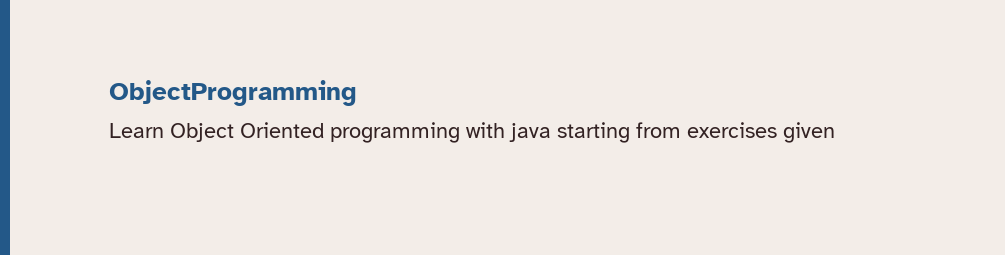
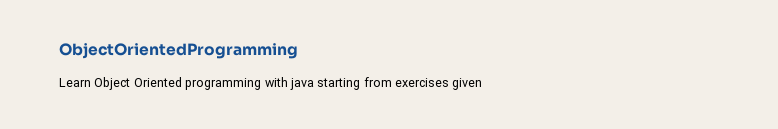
[109,80,357,106] ObjectProgramming -> [59,43,298,59] ObjectOrientedProgramming

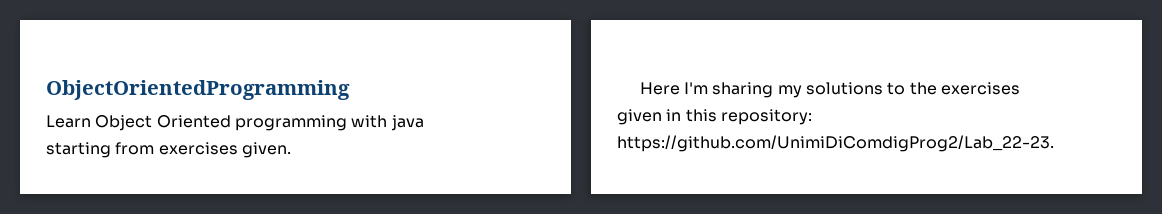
[452,78,483,90] given -> [241,142,291,158] [639,82,1020,98] [617,109,812,125] [617,135,1054,152] given. // Here I'm sharing my solutions to the exercises given in this repository: https://github.com/UnimiDiComdigProg2/Lab_22-23.

